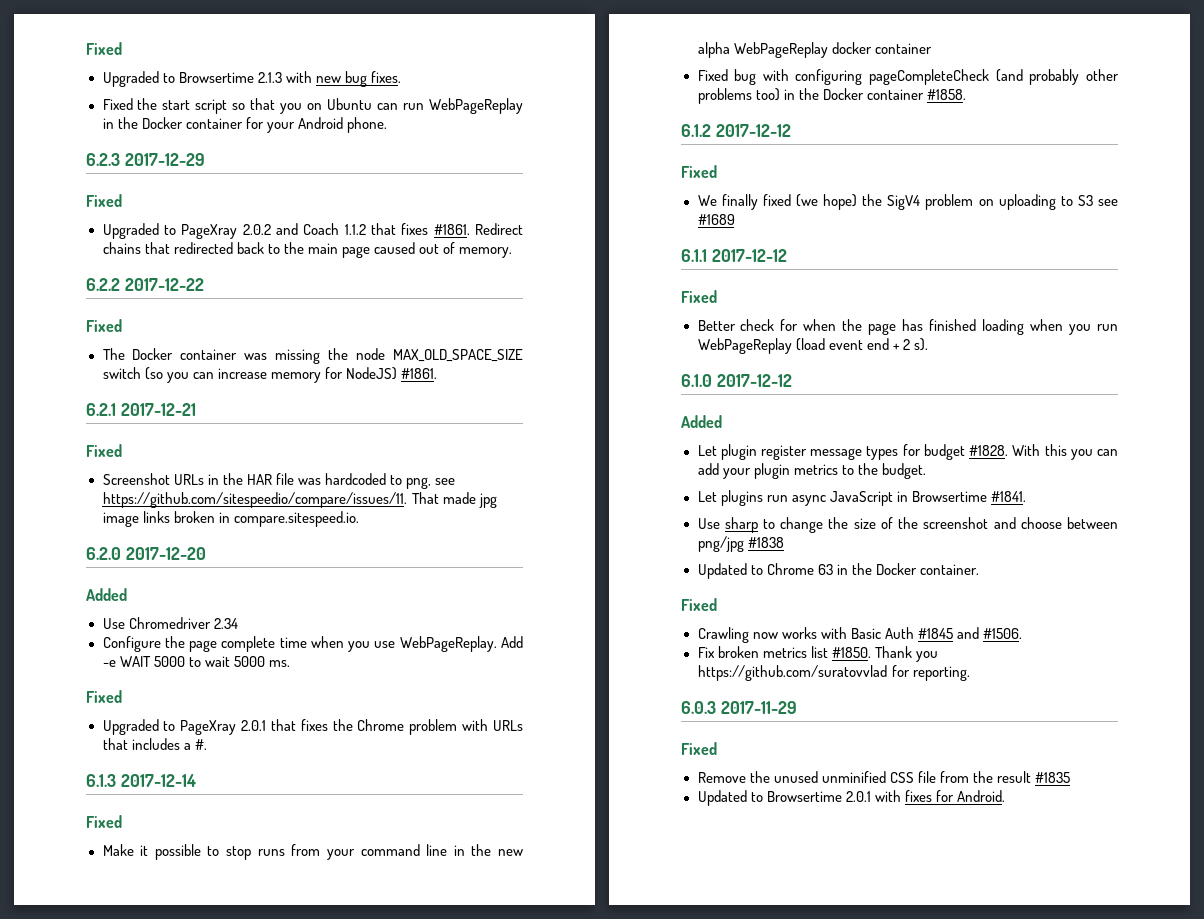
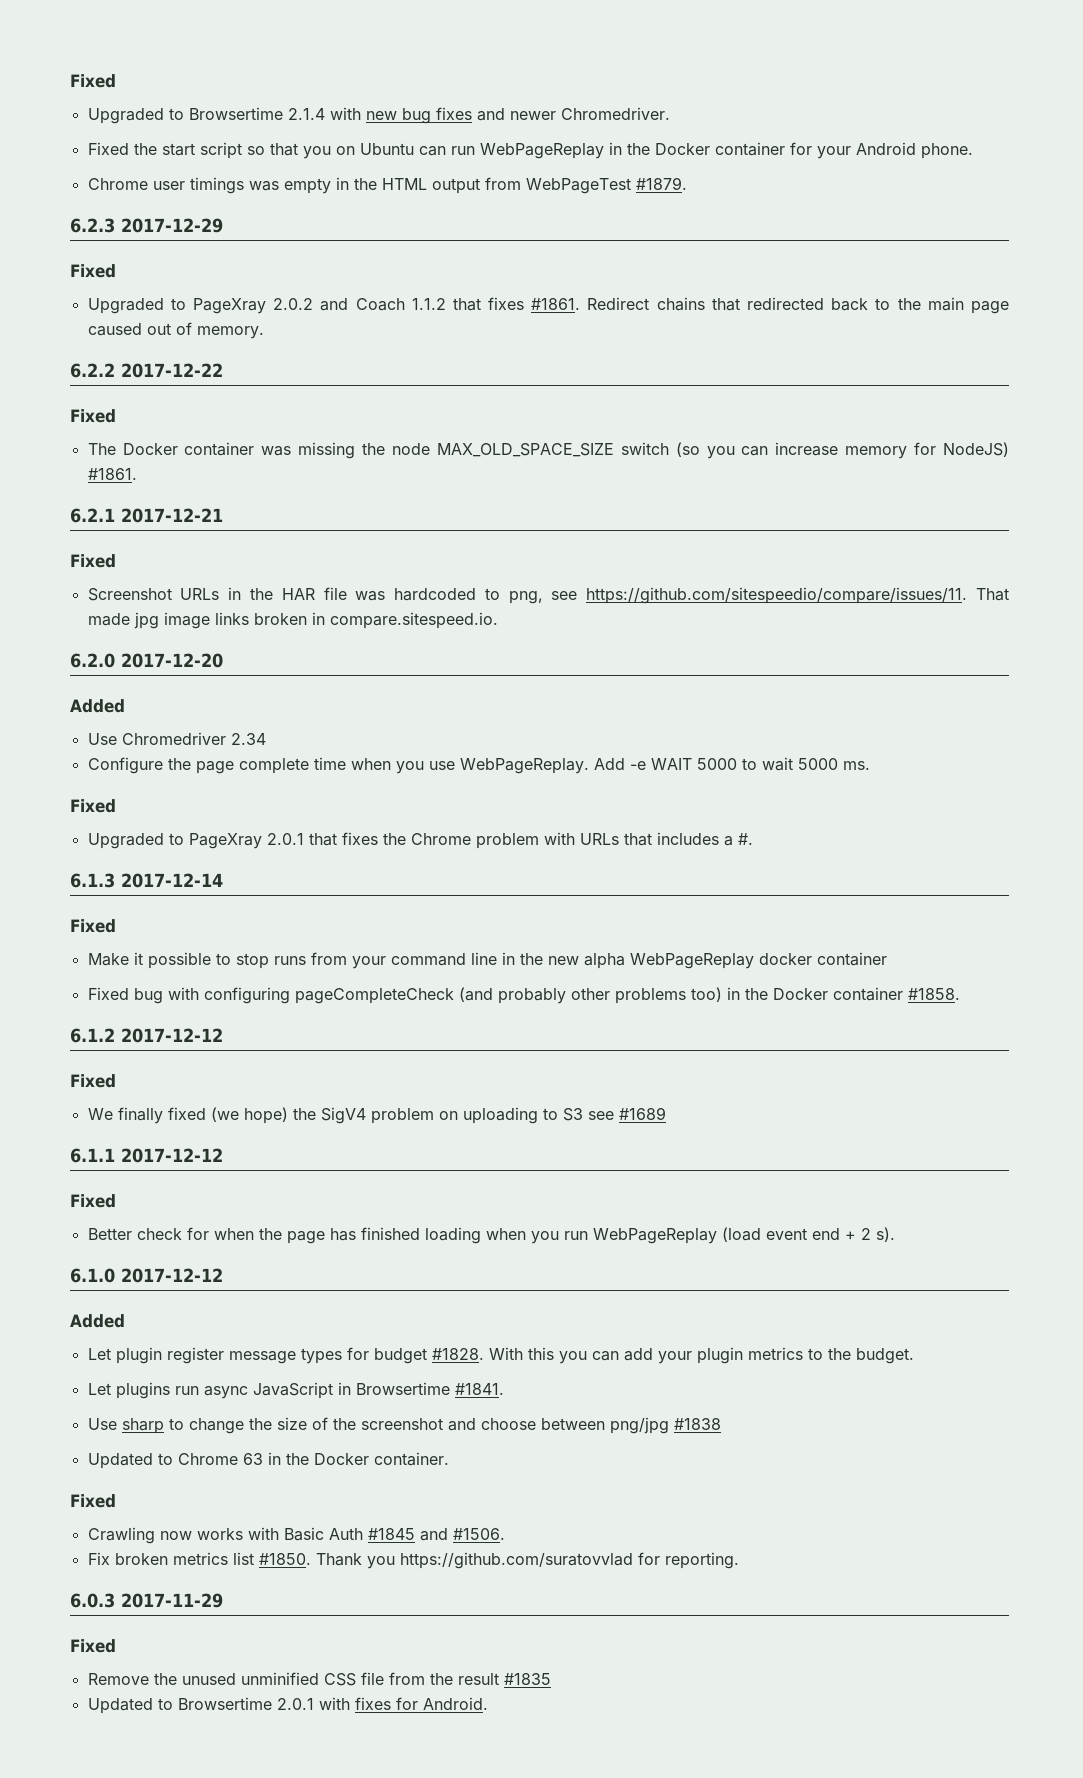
[257,72,282,83] 2.1.3 -> [287,108,325,120] 2.1.4
[370,71,401,83] fixes. -> [435,107,670,121] fixes and newer Chromedriver.
(387, 125) none -> [87,177,687,194] // Chrome user timings was empty in the HTML output from WebPageTest #1879.

